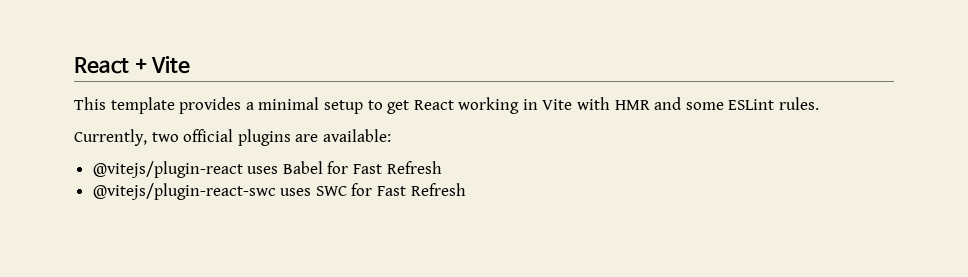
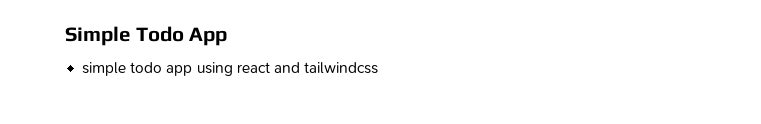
[74,56,191,74] [74,97,820,114] [74,129,391,146] [92,161,442,178] [92,183,466,200] React + Vite // This template provides a minimal setup to get React working in Vite with HMR and some ESLint rules. // Currently, two official plugins are available: // @vitejs/plugin-react uses Babel for Fast Refresh // @vitejs/plugin-react-swc uses SWC for Fast Refresh -> [65,26,228,46] [82,62,379,76] Simple Todo App // simple todo app using react and tailwindcss

